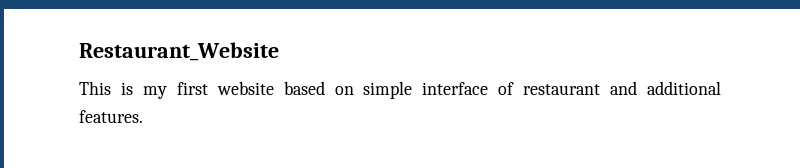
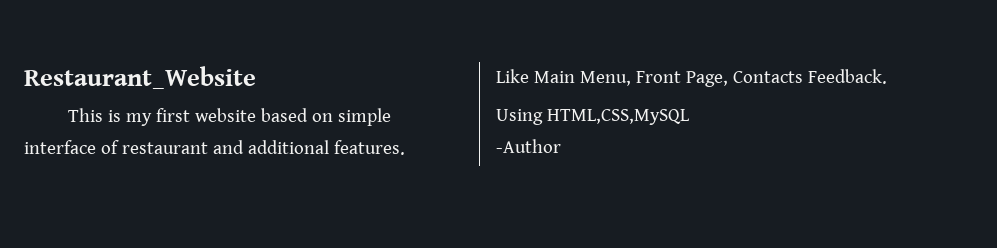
(143, 116) none -> [496,69,887,87] [496,109,689,125] [496,139,561,153] // Like Main Menu, Front Page, Contacts Feedback. // Using HTML,CSS,MySQL // -Author

